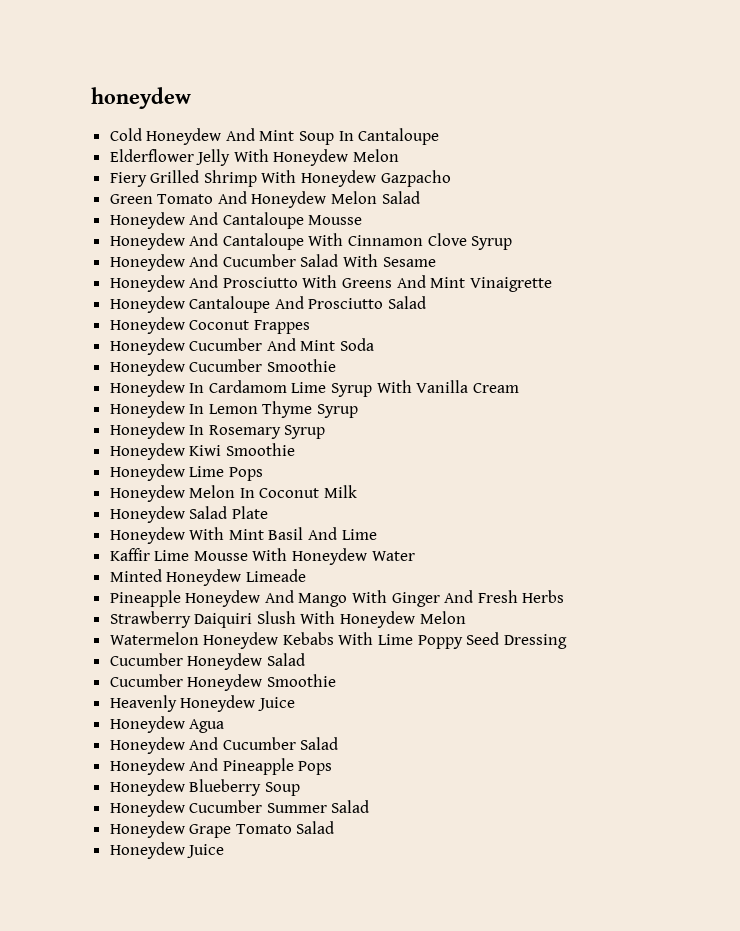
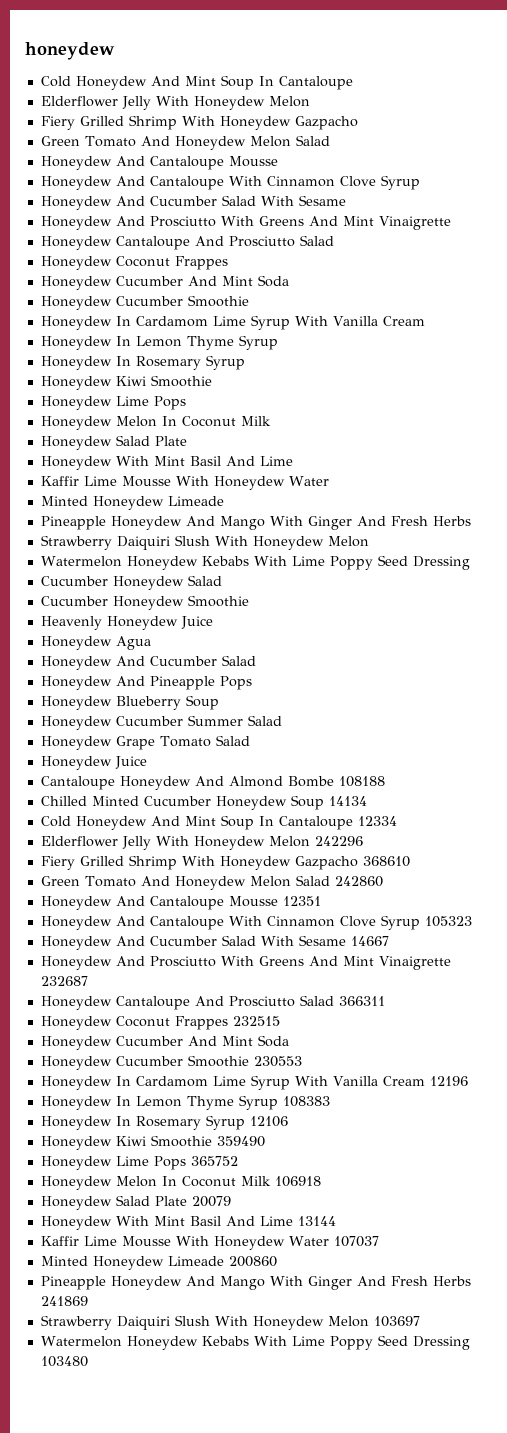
(225, 851) none -> [40,776,385,790] [40,795,367,810] [40,815,397,830] [40,836,363,850] [40,855,410,870] [40,875,383,890] [40,896,321,910] [40,915,472,930] [40,935,389,950] [40,956,451,970] [40,976,88,986] [40,995,385,1010] [40,1016,280,1030] [40,1035,289,1050] [40,1055,302,1070] [40,1075,468,1090] [40,1095,330,1110] [40,1115,288,1130] [40,1135,265,1150] [40,1156,238,1170] [40,1176,321,1190] [40,1195,231,1210] [40,1216,336,1230] [40,1236,379,1250] [40,1256,277,1270] [40,1276,471,1290] [40,1296,88,1306] [40,1315,420,1330] [40,1335,470,1350] [40,1356,88,1367] // Cantaloupe Honeydew And Almond Bombe 108188 // Chilled Minted Cucumber Honeydew Soup 14134 // Cold Honeydew And Mint Soup In Cantaloupe 12334 // Elderflower Jelly With Honeydew Melon 242296 // Fiery Grilled Shrimp With Honeydew Gazpacho 368610 // Green Tomato And Honeydew Melon Salad 242860 // Honeydew And Cantaloupe Mousse 12351 // Honeydew And Cantaloupe With Cinnamon Clove Syrup 105323 // Honeydew And Cucumber Salad With Sesame 14667 // Honeydew And Prosciutto With Greens And Mint Vinaigrette 232687 // Honeydew Cantaloupe And Prosciutto Salad 366311 // Honeydew Coconut Frappes 232515 // Honeydew Cucumber And Mint Soda // Honeydew Cucumber Smoothie 230553 // Honeydew In Cardamom Lime Syrup With Vanilla Cream 12196 // Honeydew In Lemon Thyme Syrup 108383 // Honeydew In Rosemary Syrup 12106 // Honeydew Kiwi Smoothie 359490 // Honeydew Lime Pops 365752 // Honeydew Melon In Coconut Milk 106918 // Honeydew Salad Plate 20079 // Honeydew With Mint Basil And Lime 13144 // Kaffir Lime Mousse With Honeydew Water 107037 // Minted Honeydew Limeade 200860 // Pineapple Honeydew And Mango With Ginger And Fresh Herbs 241869 // Strawberry Daiquiri Slush With Honeydew Melon 103697 // Watermelon Honeydew Kebabs With Lime Poppy Seed Dressing 103480

